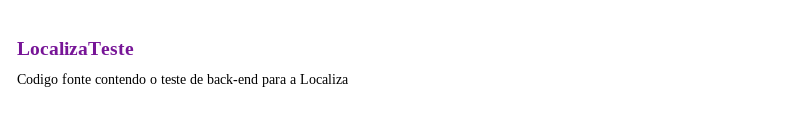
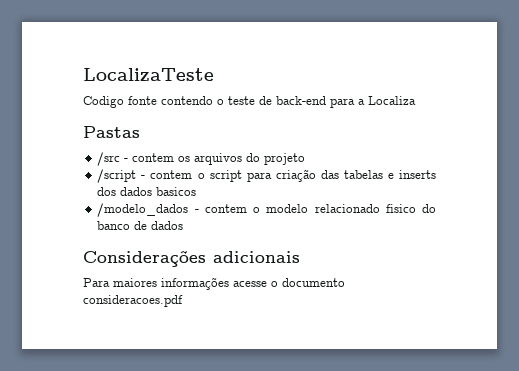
(349, 79) none -> [83,126,140,138] [97,152,306,166] [97,169,436,183] [97,187,197,196] [97,203,436,217] [97,221,184,230] [83,250,300,267] [83,277,345,290] [83,295,183,307] // Pastas // /src - contem os arquivos do projeto // /script - contem o script para criação das tabelas e inserts dos dados basicos // /modelo_dados - contem o modelo relacionado fisico do banco de dados // Considerações adicionais // Para maiores informações acesse o documento consideracoes.pdf

